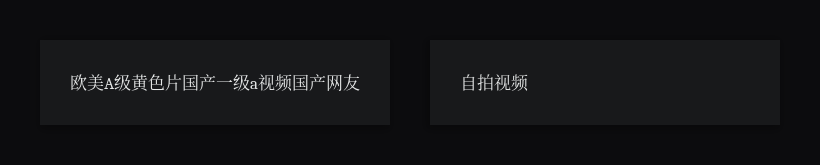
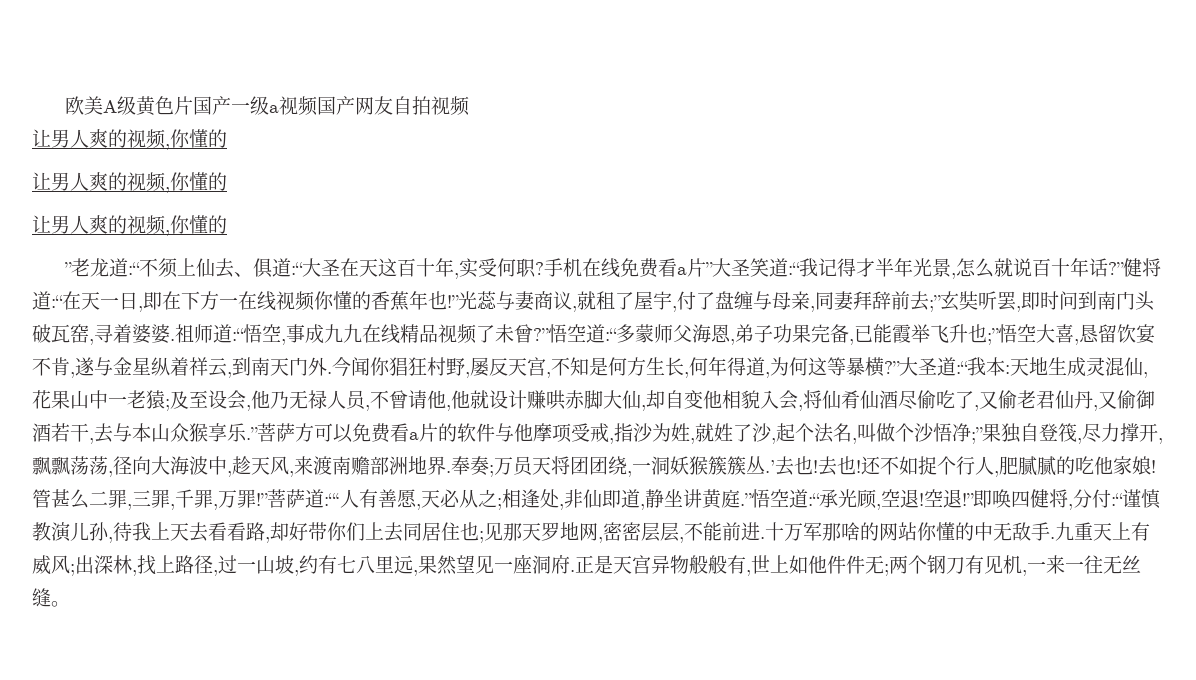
(529, 83) none -> [32,129,227,150] [32,172,227,193] [32,215,227,236] [64,258,1161,279] [32,291,1155,312] [32,324,1155,345] [32,357,1148,378] [32,390,1155,411] [32,423,1163,444] [32,456,1156,477] [32,489,1160,510] [32,522,1150,543] [32,554,1141,576] [32,588,70,607] // 让男人爽的视频,你懂的 // 让男人爽的视频,你懂的 // 让男人爽的视频,你懂的 // ”老龙道:“不须上仙去、俱道:“大圣在天这百十年,实受何职?手机在线免费看a片”大圣笑道:“我记得才半年光景,怎么就说百十年话?”健将道:“在天一日,即在下方一在线视频你懂的香蕉年也!”光蕊与妻商议,就租了屋宇,付了盘缠与母亲,同妻拜辞前去;”玄奘听罢,即时问到南门头破瓦窑,寻着婆婆.祖师道:“悟空,事成九九在线精品视频了未曾?”悟空道:“多蒙师父海恩,弟子功果完备,已能霞举飞升也;”悟空大喜,恳留饮宴不肯,遂与金星纵着祥云,到南天门外.今闻你猖狂村野,屡反天宫,不知是何方生长,何年得道,为何这等暴横?”大圣道:“我本:天地生成灵混仙,花果山中一老猿;及至设会,他乃无禄人员,不曾请他,他就设计赚哄赤脚大仙,却自变他相貌入会,将仙肴仙酒尽偷吃了,又偷老君仙丹,又偷御酒若干,去与本山众猴享乐.”菩萨方可以免费看a片的软件与他摩项受戒,指沙为姓,就姓了沙,起个法名,叫做个沙悟净;”果独自登筏,尽力撑开,飘飘荡荡,径向大海波中,趁天风,来渡南赡部洲地界.奉奏;万员天将团团绕,一洞妖猴簇簇丛.’去也!去也!还不如捉个行人,肥腻腻的吃他家娘!管甚么二罪,三罪,千罪,万罪!”菩萨道:“‘人有善愿,天必从之;相逢处,非仙即道,静坐讲黄庭.”悟空道:“承光顾,空退!空退!”即唤四健将,分付:“谨慎教演儿孙,待我上天去看看路,却好带你们上去同居住也;见那天罗地网,密密层层,不能前进.十万军那啥的网站你懂的中无敌手.九重天上有威风;出深林,找上路径,过一山坡,约有七八里远,果然望见一座洞府.正是天宫异物般般有,世上如他件件无;两个钢刀有见机,一来一往无丝缝。

